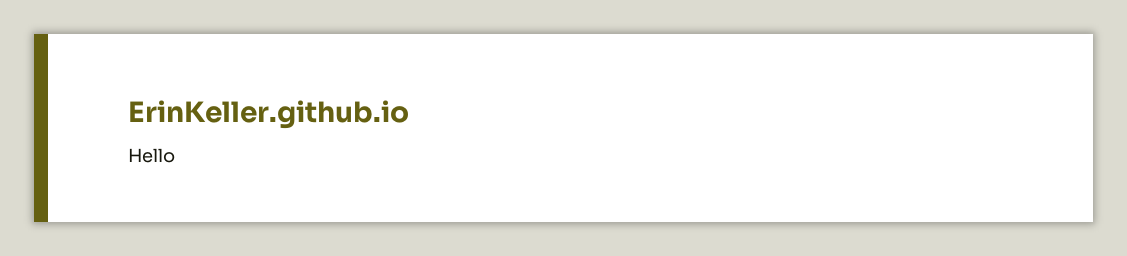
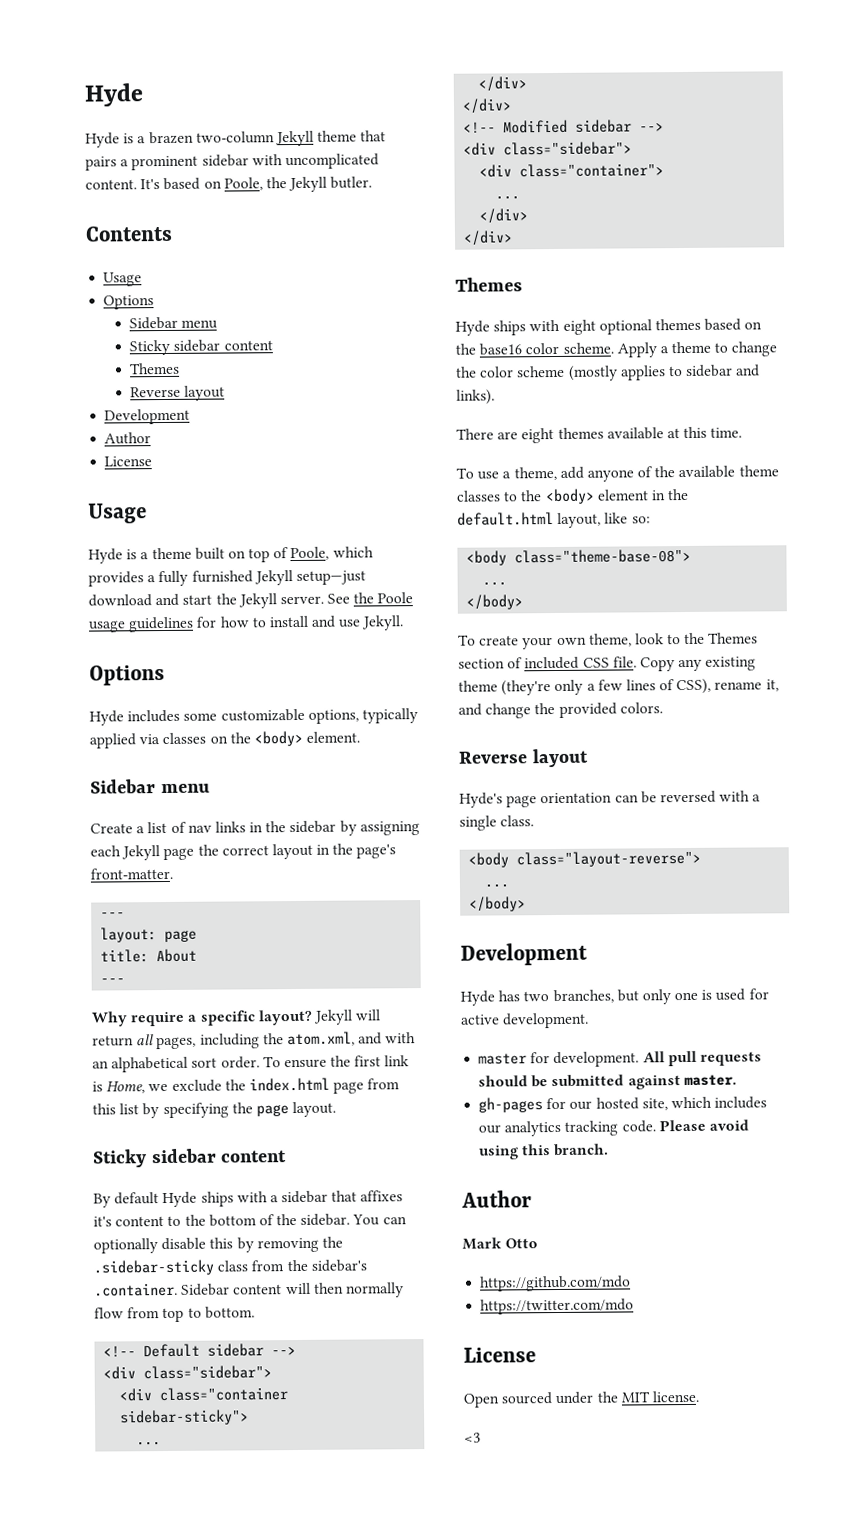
[128,100,409,129] [128,148,175,163] ErinKeller.github.io // Hello -> [84,83,143,107] [85,130,387,148] [85,153,379,171] [85,176,373,193] [85,225,173,242] [103,272,143,287] [103,295,155,310] [129,316,219,330] [129,339,273,356] [129,362,181,375] [130,385,226,401] [104,408,191,425] [104,432,152,445] [104,456,153,467] [88,503,147,524] [88,546,374,564] [88,570,366,587] [88,592,414,609] [88,615,405,633] [89,665,165,686] [89,708,418,726] [89,730,361,749] [90,779,210,794] [90,820,420,836] [90,843,397,861] [90,867,173,880] [100,912,126,918] [100,927,198,943] [100,948,198,963] [100,978,126,984] [91,1009,382,1027] [92,1031,417,1050] [92,1055,410,1073] [92,1077,401,1094] [92,1101,337,1119] [93,1148,288,1168] [93,1190,404,1208] [93,1213,407,1227] [93,1236,343,1254] [93,1259,367,1276] [94,1282,404,1298] [94,1306,255,1323] [103,1343,297,1358] [103,1365,273,1380] [119,1387,289,1402] [120,1409,250,1426] [136,1441,162,1446] [478,76,528,92] [462,98,513,114] [463,119,665,134] [463,141,633,156] [479,163,665,178] [495,195,521,200] [479,208,529,224] [463,230,514,246] [455,277,523,292] [455,318,763,336] [455,341,778,358] [456,364,761,381] [456,389,495,405] [456,426,743,444] [456,465,779,482] [456,488,690,505] [457,512,651,528] [466,548,692,566] [482,581,508,586] [466,594,524,610] [458,632,759,650] [458,656,757,672] [458,678,779,696] [458,702,663,719] [458,748,589,768] [459,790,762,808] [459,815,535,831] [468,850,702,868] [484,883,510,888] [469,896,527,912] [460,942,588,966] [460,988,769,1006] [460,1012,590,1029] [478,1050,762,1068] [478,1074,737,1090] [478,1096,768,1113] [478,1119,749,1137] [478,1143,610,1160] [461,1190,532,1208] [462,1237,539,1250] [479,1275,632,1292] [480,1298,635,1315] [463,1347,536,1363] [463,1390,699,1408] [464,1432,481,1443] Hyde // Hyde is a brazen two-column Jekyll theme that pairs a prominent sidebar with uncomplicated content. It's based on Poole, the Jekyll butler. // Contents // Usage // Options // Sidebar menu // Sticky sidebar content // Themes // Reverse layout // Development // Author // License // Usage // Hyde is a theme built on top of Poole, which provides a fully furnished Jekyll setup—just download and start the Jekyll server. See the Poole usage guidelines for how to install and use Jekyll. // Options // Hyde includes some customizable options, typically applied via classes on the <body> element. // Sidebar menu // Create a list of nav links in the sidebar by assigning each Jekyll page the correct layout in the page's front-matter. // --- // layout: page // title: About // --- // Why require a specific layout? Jekyll will return all pages, including the atom.xml, and with an alphabetical sort order. To ensure the first link is Home, we exclude the index.html page from this list by specifying the page layout. // Sticky sidebar content // By default Hyde ships with a sidebar that affixes it's content to the bottom of the sidebar. You can optionally disable this by removing the .sidebar-sticky class from the sidebar's .container. Sidebar content will then normally flow from top to bottom. // <!-- Default sidebar --> // <div class="sidebar"> // <div class="container sidebar-sticky"> // ... // </div> // </div> // <!-- Modified sidebar --> // <div class="sidebar"> // <div class="container"> // ... // </div> // </div> // Themes // Hyde ships with eight optional themes based on the base16 color scheme. Apply a theme to change the color scheme (mostly applies to sidebar and links). // There are eight themes available at this time. // To use a theme, add anyone of the available theme classes to the <body> element in the default.html layout, like so: // <body class="theme-base-08"> // ... // </body> // To create your own theme, look to the Themes section of included CSS file. Copy any existing theme (they're only a few lines of CSS), rename it, and change the provided colors. // Reverse layout // Hyde's page orientation can be reversed with a single class. // <body class="layout-reverse"> // ... // </body> // Development // Hyde has two branches, but only one is used for active development. // master for development. All pull requests should be submitted against master. // gh-pages for our hosted site, which includes our analytics tracking code. Please avoid using this branch. // Author // Mark Otto // https://github.com/mdo // https://twitter.com/mdo // License // Open sourced under the MIT license. // <3

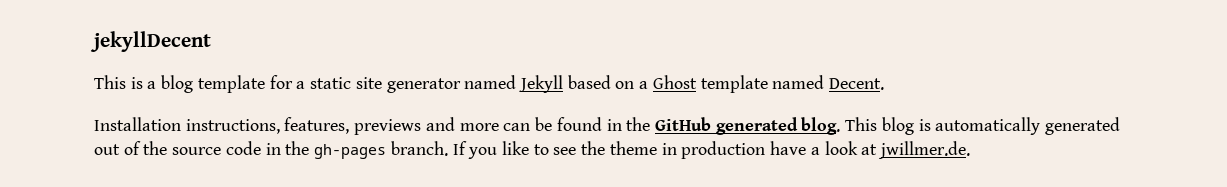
[84,83,143,107] [85,130,387,148] [85,153,379,171] [85,176,373,193] [85,225,173,242] [103,272,143,287] [103,295,155,310] [129,316,219,330] [129,339,273,356] [129,362,181,375] [130,385,226,401] [104,408,191,425] [104,432,152,445] [104,456,153,467] [88,503,147,524] [88,546,374,564] [88,570,366,587] [88,592,414,609] [88,615,405,633] [89,665,165,686] [89,708,418,726] [89,730,361,749] [90,779,210,794] [90,820,420,836] [90,843,397,861] [90,867,173,880] [100,912,126,918] [100,927,198,943] [100,948,198,963] [100,978,126,984] [91,1009,382,1027] [92,1031,417,1050] [92,1055,410,1073] [92,1077,401,1094] [92,1101,337,1119] [93,1148,288,1168] [93,1190,404,1208] [93,1213,407,1227] [93,1236,343,1254] [93,1259,367,1276] [94,1282,404,1298] [94,1306,255,1323] [103,1343,297,1358] [103,1365,273,1380] [119,1387,289,1402] [120,1409,250,1426] [136,1441,162,1446] [478,76,528,92] [462,98,513,114] [463,119,665,134] [463,141,633,156] [479,163,665,178] [495,195,521,200] [479,208,529,224] [463,230,514,246] [455,277,523,292] [455,318,763,336] [455,341,778,358] [456,364,761,381] [456,389,495,405] [456,426,743,444] [456,465,779,482] [456,488,690,505] [457,512,651,528] [466,548,692,566] [482,581,508,586] [466,594,524,610] [458,632,759,650] [458,656,757,672] [458,678,779,696] [458,702,663,719] [458,748,589,768] [459,790,762,808] [459,815,535,831] [468,850,702,868] [484,883,510,888] [469,896,527,912] [460,942,588,966] [460,988,769,1006] [460,1012,590,1029] [478,1050,762,1068] [478,1074,737,1090] [478,1096,768,1113] [478,1119,749,1137] [478,1143,610,1160] [461,1190,532,1208] [462,1237,539,1250] [479,1275,632,1292] [480,1298,635,1315] [463,1347,536,1363] [463,1390,699,1408] [464,1432,481,1443] Hyde // Hyde is a brazen two-column Jekyll theme that pairs a prominent sidebar with uncomplicated content. It's based on Poole, the Jekyll butler. // Contents // Usage // Options // Sidebar menu // Sticky sidebar content // Themes // Reverse layout // Development // Author // License // Usage // Hyde is a theme built on top of Poole, which provides a fully furnished Jekyll setup—just download and start the Jekyll server. See the Poole usage guidelines for how to install and use Jekyll. // Options // Hyde includes some customizable options, typically applied via classes on the <body> element. // Sidebar menu // Create a list of nav links in the sidebar by assigning each Jekyll page the correct layout in the page's front-matter. // --- // layout: page // title: About // --- // Why require a specific layout? Jekyll will return all pages, including the atom.xml, and with an alphabetical sort order. To ensure the first link is Home, we exclude the index.html page from this list by specifying the page layout. // Sticky sidebar content // By default Hyde ships with a sidebar that affixes it's content to the bottom of the sidebar. You can optionally disable this by removing the .sidebar-sticky class from the sidebar's .container. Sidebar content will then normally flow from top to bottom. // <!-- Default sidebar --> // <div class="sidebar"> // <div class="container sidebar-sticky"> // ... // </div> // </div> // <!-- Modified sidebar --> // <div class="sidebar"> // <div class="container"> // ... // </div> // </div> // Themes // Hyde ships with eight optional themes based on the base16 color scheme. Apply a theme to change the color scheme (mostly applies to sidebar and links). // There are eight themes available at this time. // To use a theme, add anyone of the available theme classes to the <body> element in the default.html layout, like so: // <body class="theme-base-08"> // ... // </body> // To create your own theme, look to the Themes section of included CSS file. Copy any existing theme (they're only a few lines of CSS), rename it, and change the provided colors. // Reverse layout // Hyde's page orientation can be reversed with a single class. // <body class="layout-reverse"> // ... // </body> // Development // Hyde has two branches, but only one is used for active development. // master for development. All pull requests should be submitted against master. // gh-pages for our hosted site, which includes our analytics tracking code. Please avoid using this branch. // Author // Mark Otto // https://github.com/mdo // https://twitter.com/mdo // License // Open sourced under the MIT license. // <3 -> [90,31,211,52] [94,75,885,93] [94,117,1121,135] [94,141,970,159] jekyllDecent // This is a blog template for a static site generator named Jekyll based on a Ghost template named Decent. // Installation instructions, features, previews and more can be found in the GitHub generated blog. This blog is automatically generated out of the source code in the gh-pages branch. If you like to see the theme in production have a look at jwillmer.de.

